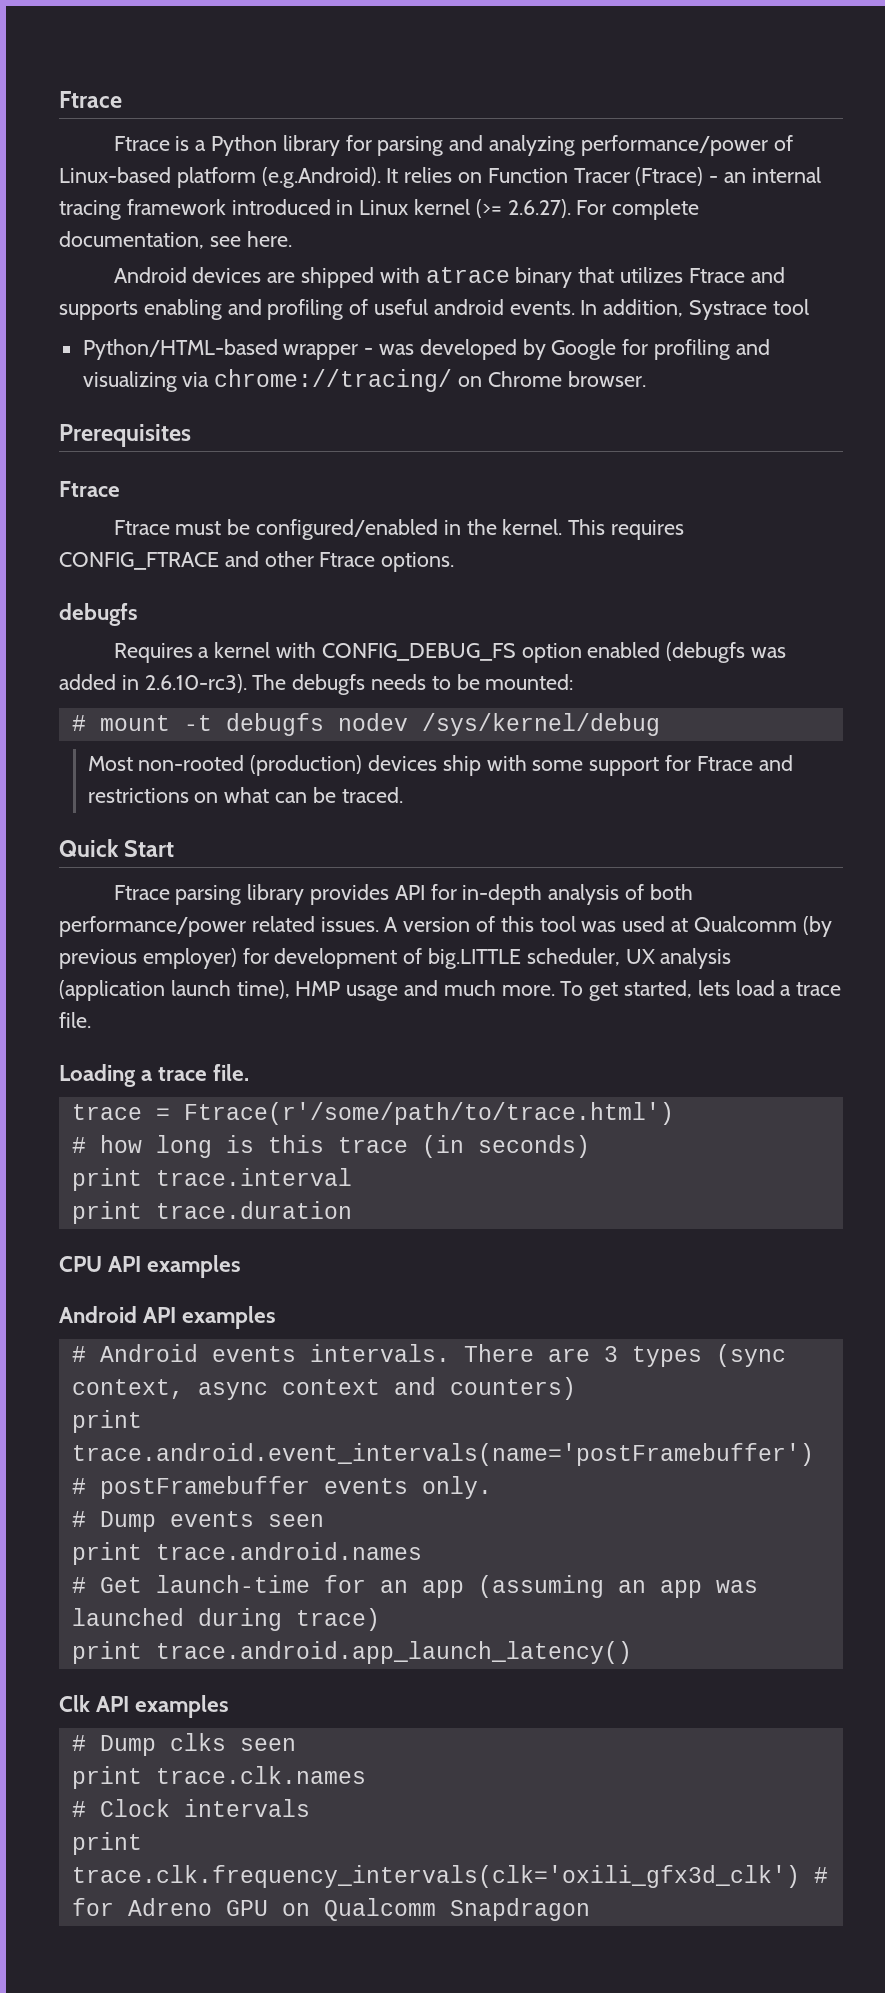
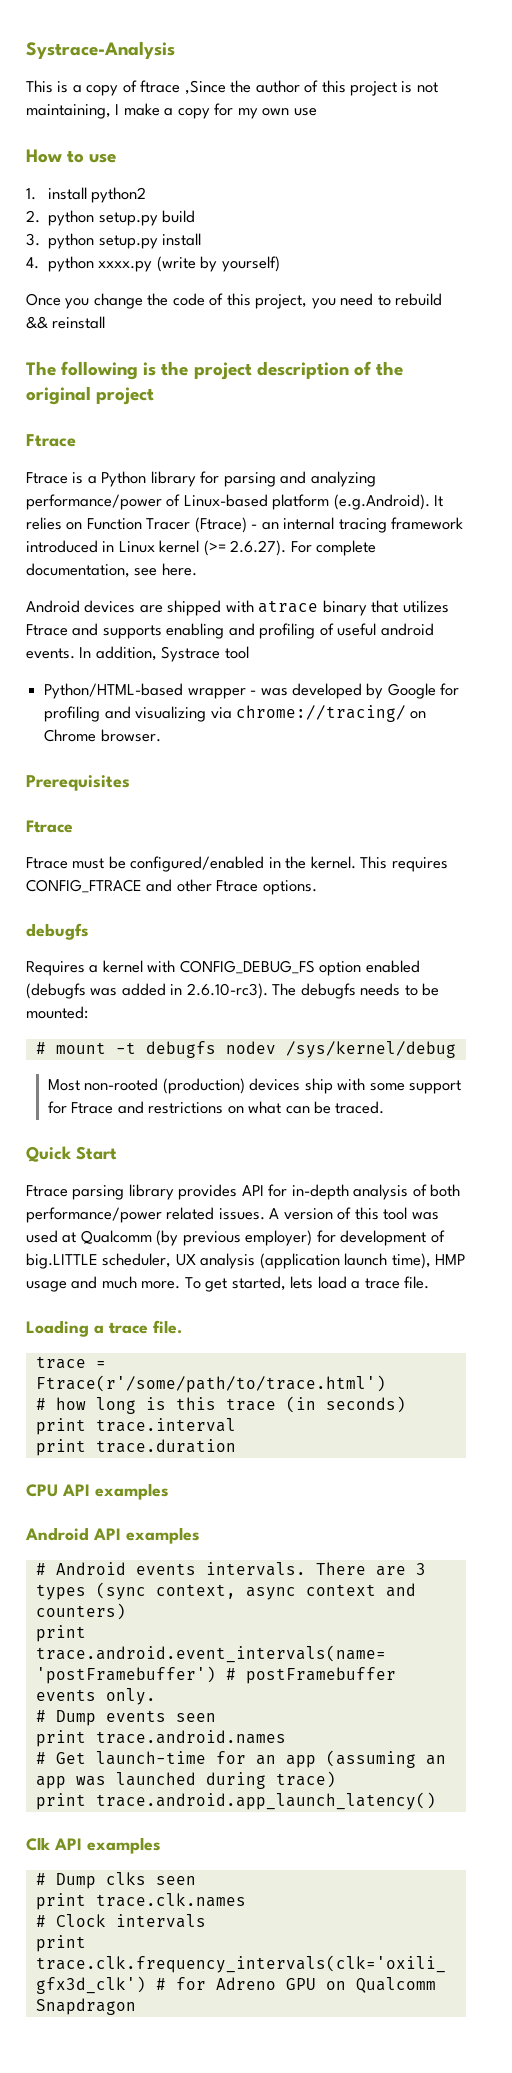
(59, 99) none -> [26,41,175,59] [26,80,438,96] [26,103,317,119] [26,149,117,163] [26,187,147,203] [26,210,196,226] [26,233,202,249] [26,256,280,272] [26,293,443,309] [26,316,106,329] [26,361,403,380] [26,386,155,405] Systrace-Analysis // This is a copy of ftrace ,Since the author of this project is not maintaining, I make a copy for my own use // How to use // 1. install python2 // 2. python setup.py build // 3. python setup.py install // 4. python xxxx.py (write by yourself) // Once you change the code of this project, you need to rebuild && reinstall // The following is the project description of the original project //

